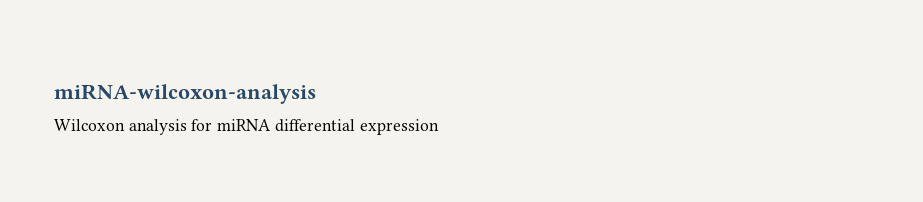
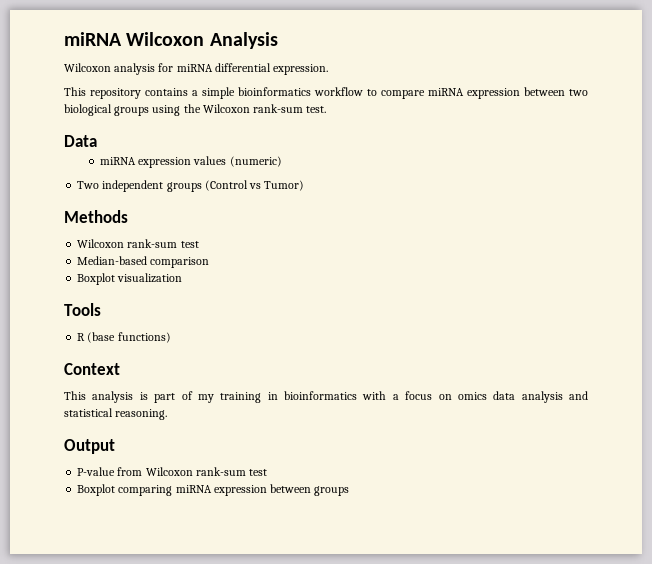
[54,84,316,104] miRNA-wilcoxon-analysis -> [64,32,278,49] miRNA Wilcoxon Analysis
[359,119,439,135] expression -> [273,64,329,75] [64,87,588,99] [64,104,327,116] [64,135,97,147] [99,156,282,168] [77,180,305,192] [64,210,128,223] [77,239,199,248] [77,256,210,268] [77,273,183,285] [64,303,101,316] [77,332,171,343] [64,363,120,375] [64,391,588,403] [64,408,168,420] [64,439,115,454] [77,467,268,476] [77,484,350,496] expression. // This repository contains a simple bioinformatics workflow to compare miRNA expression between two biological groups using the Wilcoxon rank-sum test. // Data // miRNA expression values (numeric) // Two independent groups (Control vs Tumor) // Methods // Wilcoxon rank-sum test // Median-based comparison // Boxplot visualization // Tools // R (base functions) // Context // This analysis is part of my training in bioinformatics with a focus on omics data analysis and statistical reasoning. // Output // P-value from Wilcoxon rank-sum test // Boxplot comparing miRNA expression between groups

